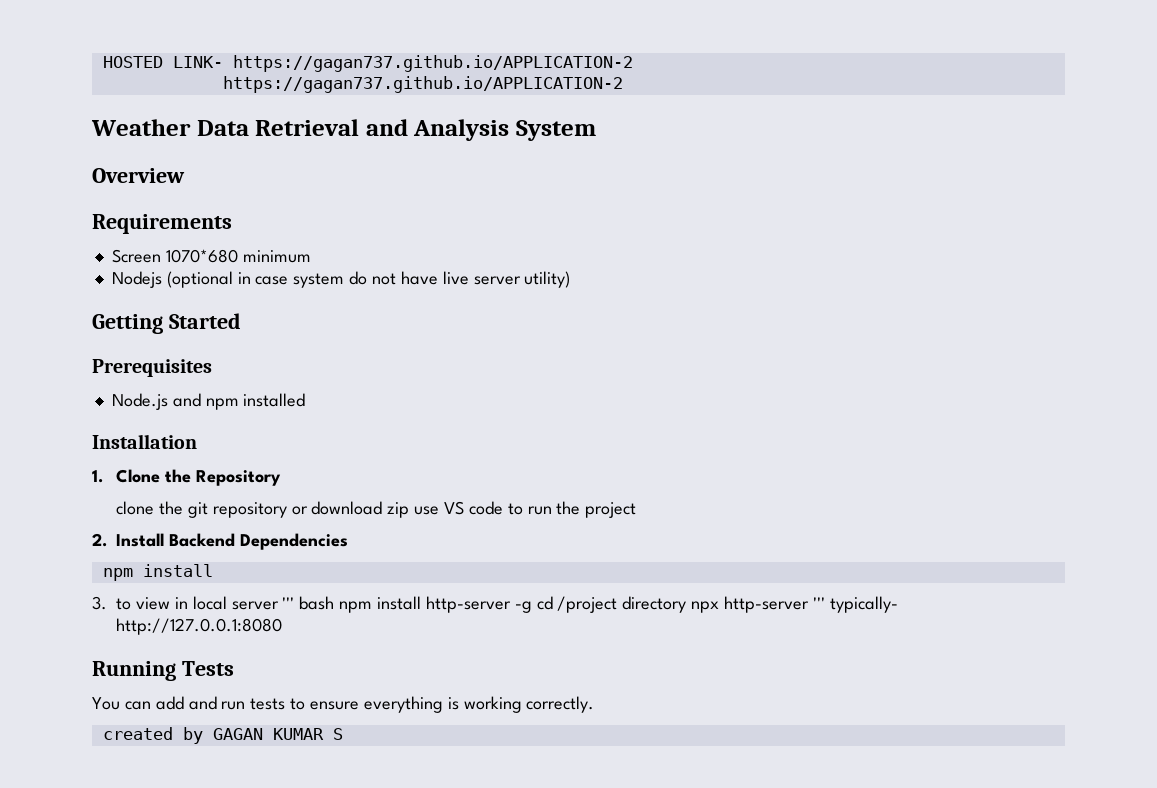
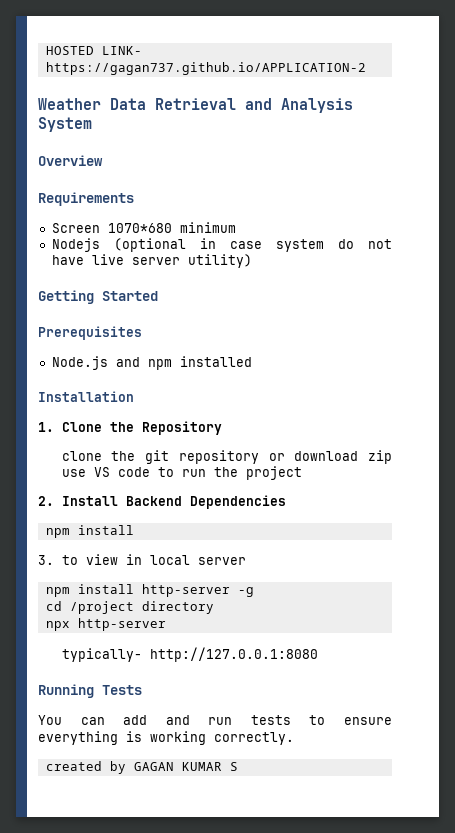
[222,76,623,93] // https://gagan737.github.io/APPLICATION-2 -> (366, 68) none
[282,596,335,610] ''' bash -> (246, 561) //
(532, 607) none -> (254, 592) //
(687, 604) none -> (214, 607) //
[812,597,825,609] ''' -> (166, 624) //

